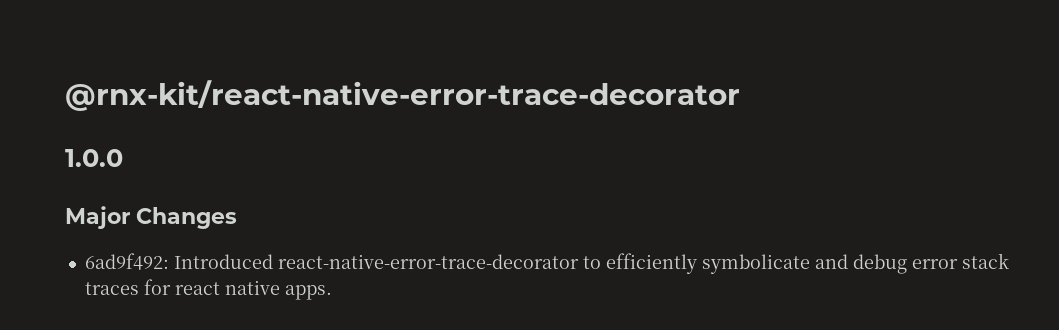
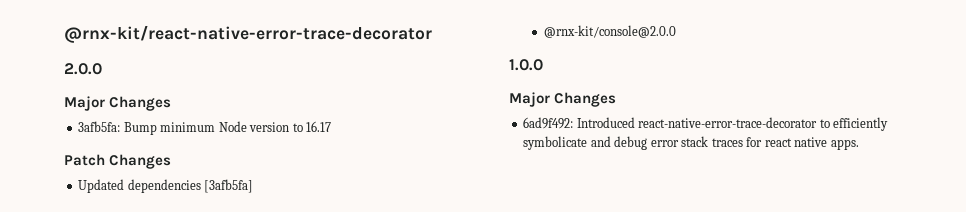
(740, 95) none -> [64,63,102,75] [64,96,172,111] [78,121,332,135] [64,154,172,169] [78,179,254,193] [543,25,676,38] // 2.0.0 // Major Changes // 3afb5fa: Bump minimum Node version to 16.17 // Patch Changes // Updated dependencies [3afb5fa] // @rnx-kit/console@2.0.0

